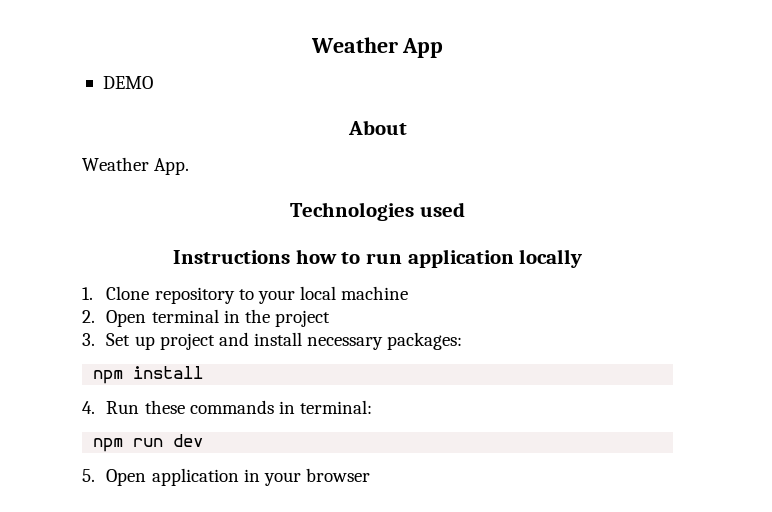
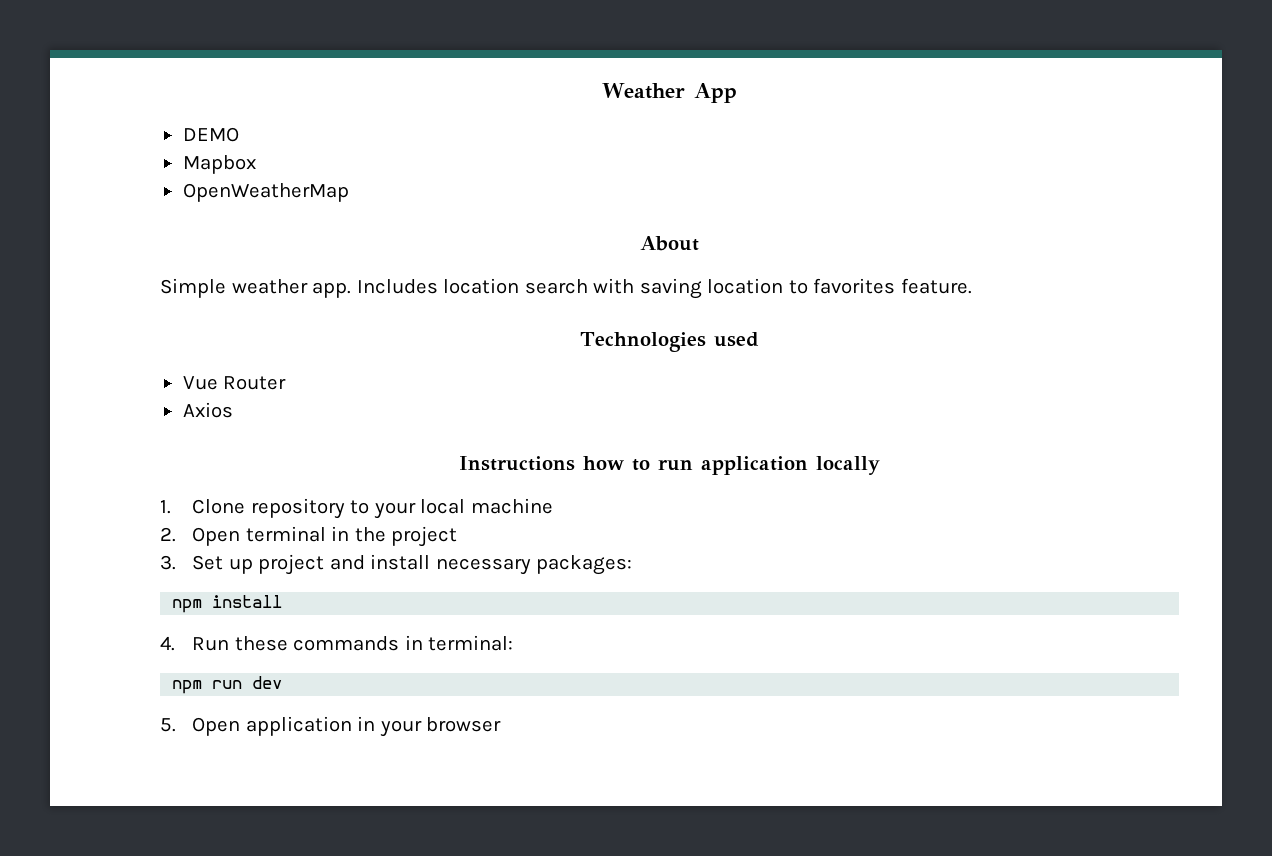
(153, 82) none -> [182,155,256,174] [182,183,349,202] // Mapbox // OpenWeatherMap
[82,157,190,175] Weather App. -> [160,278,972,299] Simple weather app. Includes location search with saving location to favorites feature.
(465, 209) none -> [182,376,287,390] [182,402,233,418] // Vue Router // Axios

